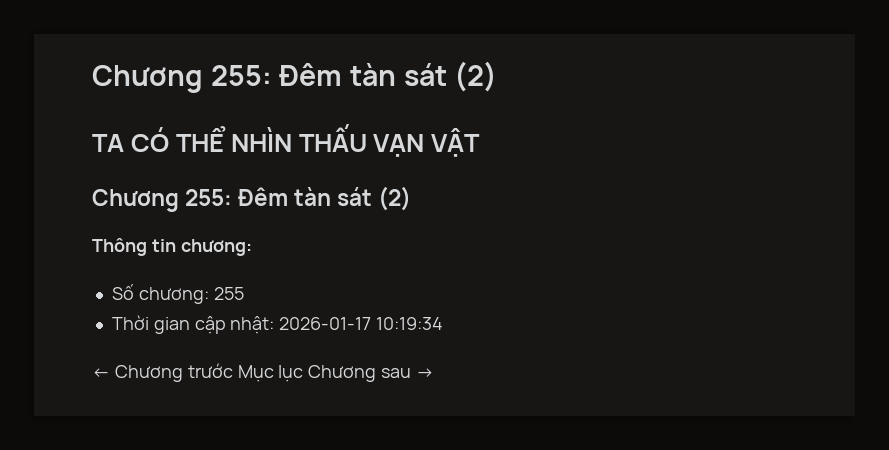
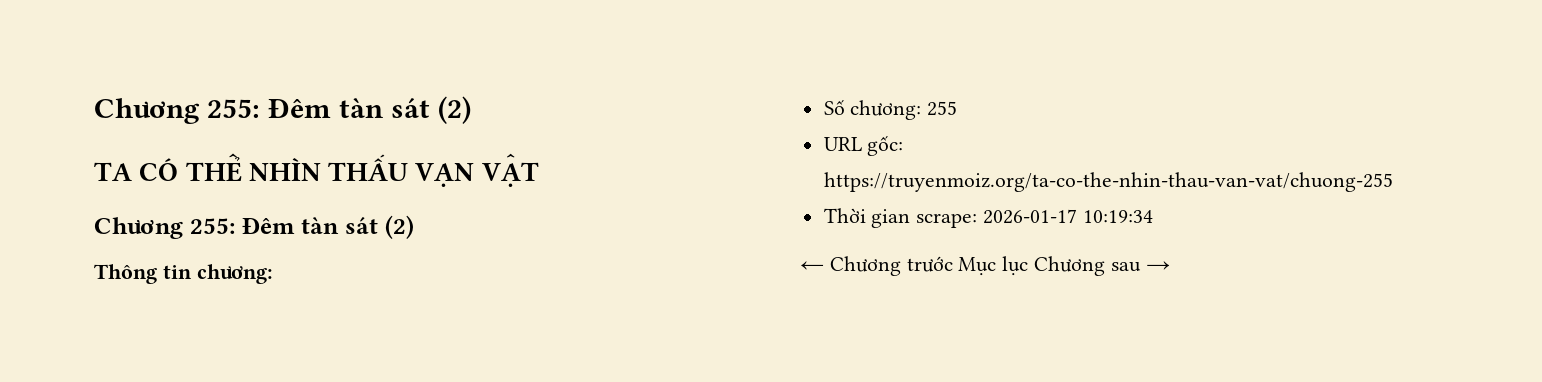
(244, 293) none -> [823,136,904,156] [823,172,1393,192] // URL gốc: https://truyenmoiz.org/ta-co-the-nhin-thau-van-vat/chuong-255
[194,316,275,334] cập nhật: -> [916,213,978,228] scrape:

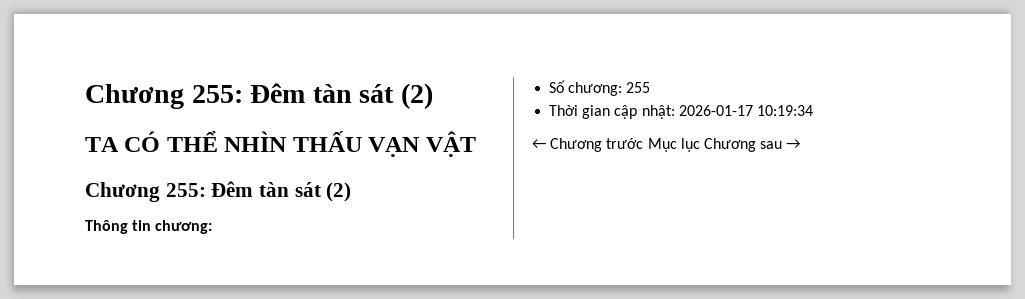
[823,136,904,156] [823,172,1393,192] // URL gốc: https://truyenmoiz.org/ta-co-the-nhin-thau-van-vat/chuong-255 -> (651, 87) none
[916,213,978,228] scrape: -> [614,105,675,119] cập nhật:

